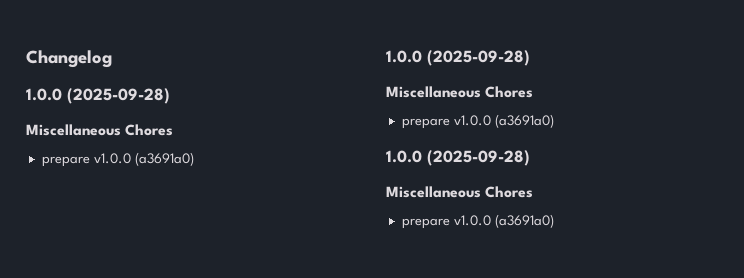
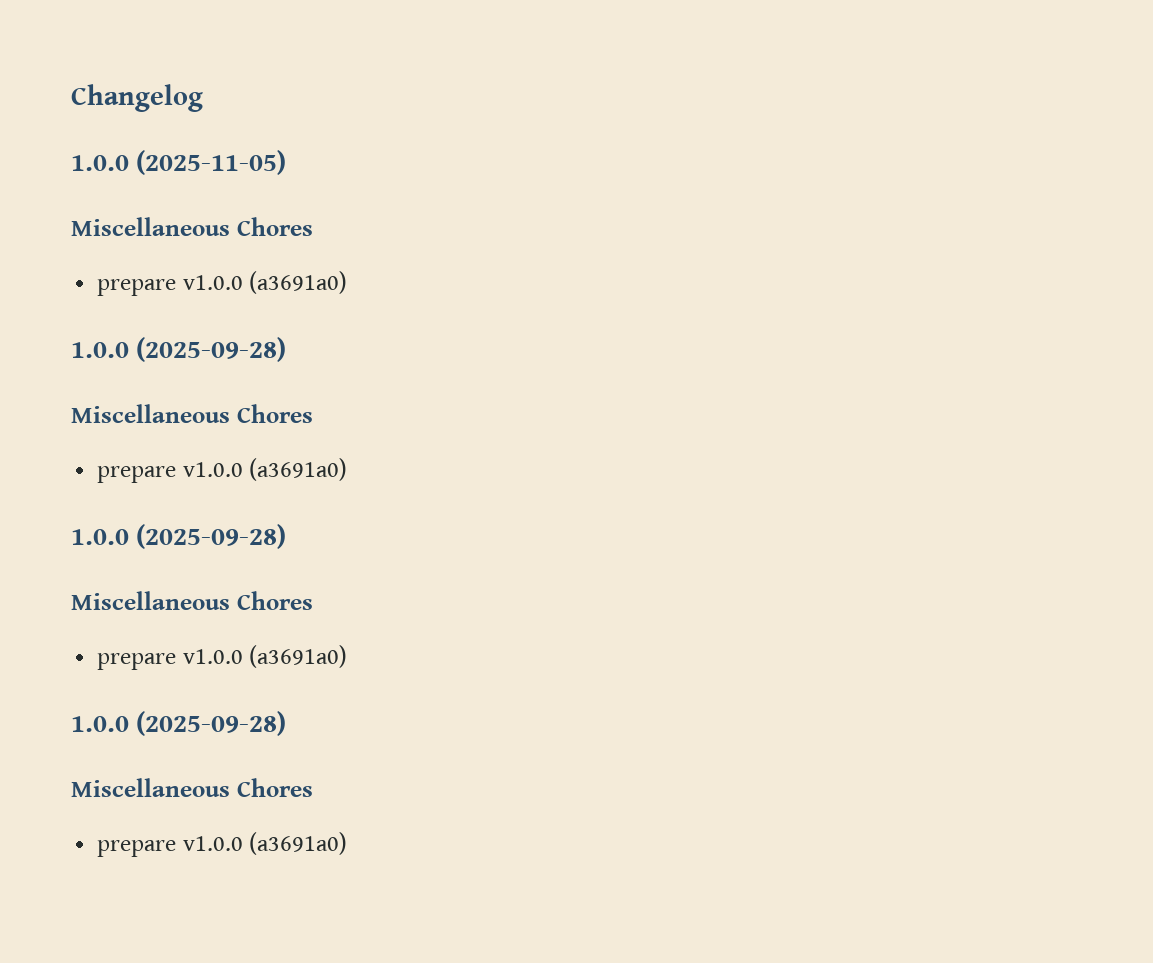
(112, 59) none -> [71,150,287,175] [71,217,313,236] [97,271,348,296] // 1.0.0 (2025-11-05) // Miscellaneous Chores // prepare v1.0.0 (a3691a0)

